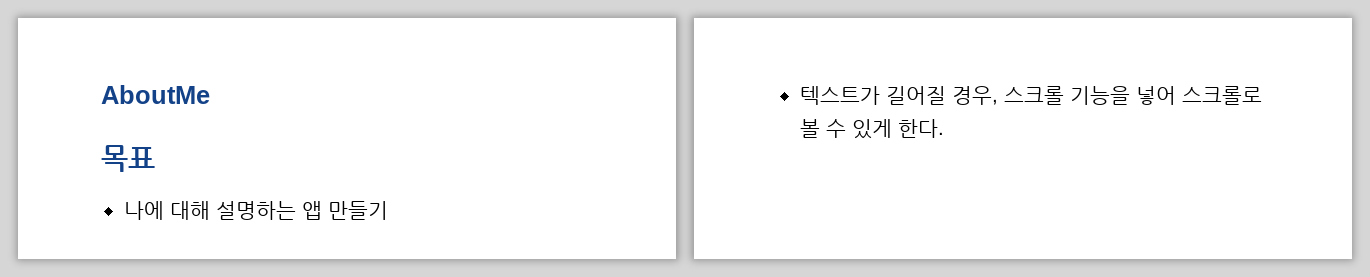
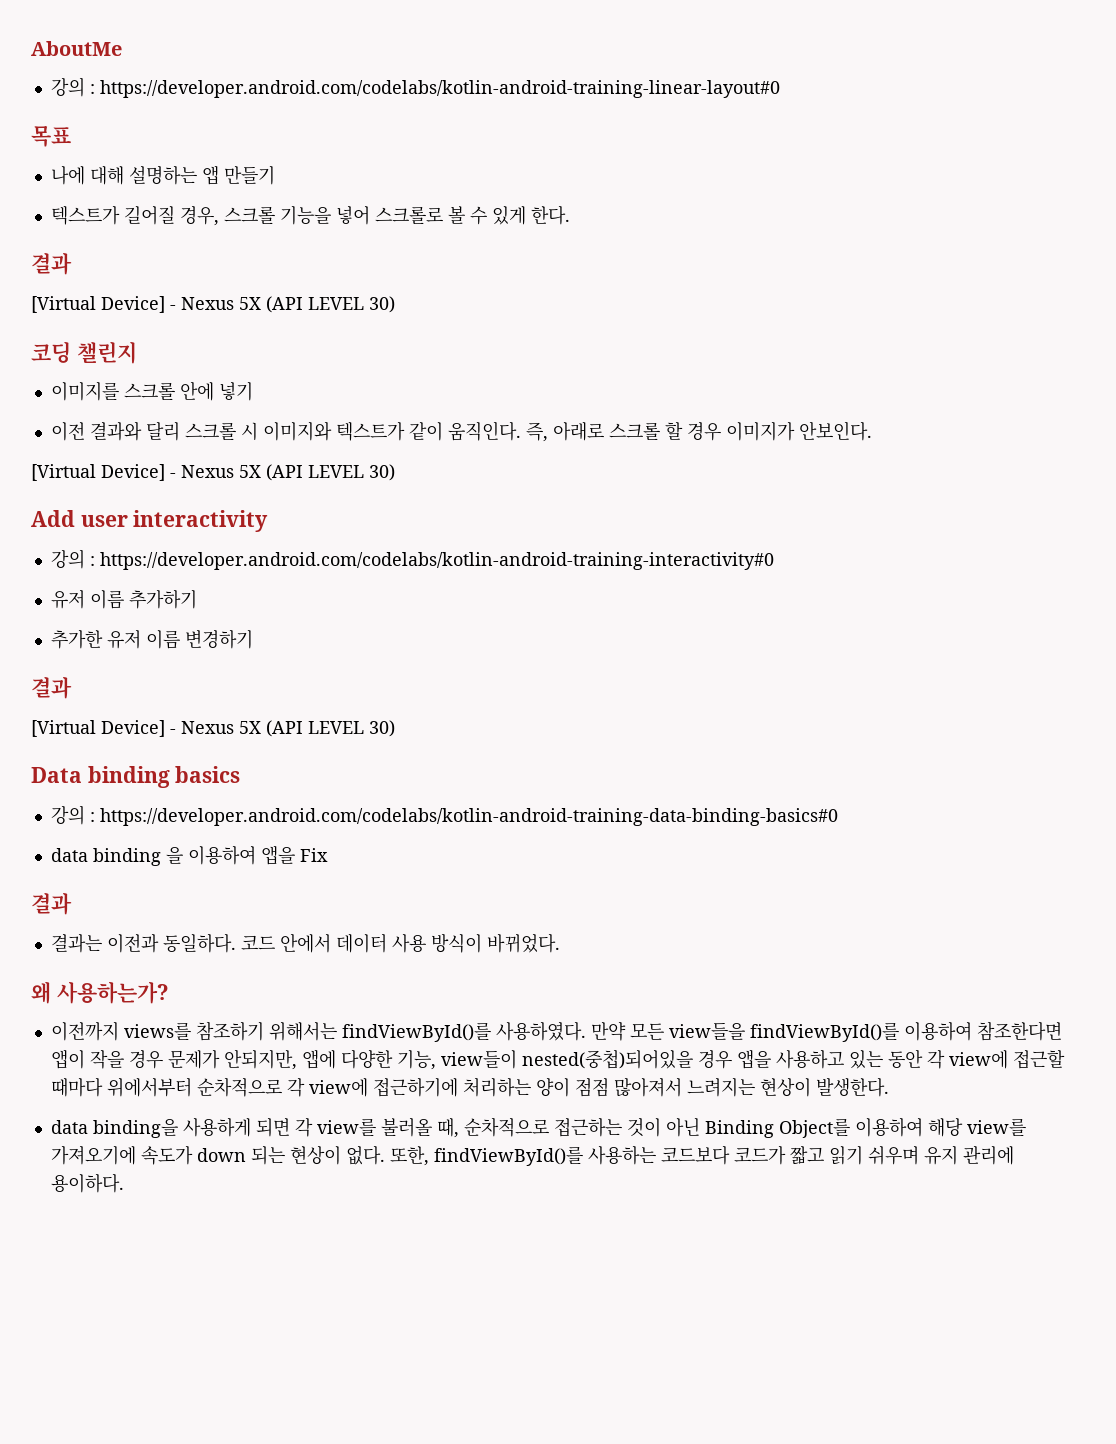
(210, 94) none -> [50,77,780,98] // 강의 : https://developer.android.com/codelabs/kotlin-android-training-linear-layout#0
(944, 128) none -> [31,253,72,275] [31,296,395,313] [31,341,137,364] [50,381,253,401] [50,421,872,442] [31,464,395,481] [31,510,269,532] [50,549,774,570] [50,590,197,609] [50,630,253,649] [31,677,72,699] [31,720,395,737] [31,766,241,788] [50,805,838,826] [50,845,328,866] [31,893,72,915] [50,933,560,953] [31,981,169,1004] [50,1021,1062,1042] [50,1049,1065,1070] [50,1077,889,1097] [50,1117,1026,1138] [50,1145,1014,1166] [50,1173,124,1193] // 결과 // [Virtual Device] - Nexus 5X (API LEVEL 30) // 코딩 챌린지 // 이미지를 스크롤 안에 넣기 // 이전 결과와 달리 스크롤 시 이미지와 텍스트가 같이 움직인다. 즉, 아래로 스크롤 할 경우 이미지가 안보인다. // [Virtual Device] - Nexus 5X (API LEVEL 30) // Add user interactivity // 강의 : https://developer.android.com/codelabs/kotlin-android-training-interactivity#0 // 유저 이름 추가하기 // 추가한 유저 이름 변경하기 // 결과 // [Virtual Device] - Nexus 5X (API LEVEL 30) // Data binding basics // 강의 : https://developer.android.com/codelabs/kotlin-android-training-data-binding-basics#0 // data binding 을 이용하여 앱을 Fix // 결과 // 결과는 이전과 동일하다. 코드 안에서 데이터 사용 방식이 바뀌었다. // 왜 사용하는가? // 이전까지 views를 참조하기 위해서는 findViewById()를 사용하였다. 만약 모든 view들을 findViewById()를 이용하여 참조한다면 앱이 작을 경우 문제가 안되지만, 앱에 다양한 기능, view들이 nested(중첩)되어있을 경우 앱을 사용하고 있는 동안 각 view에 접근할 때마다 위에서부터 순차적으로 각 view에 접근하기에 처리하는 양이 점점 많아져서 느려지는 현상이 발생한다. // data binding을 사용하게 되면 각 view를 불러올 때, 순차적으로 접근하는 것이 아닌 Binding Object를 이용하여 해당 view를 가져오기에 속도가 down 되는 현상이 없다. 또한, findViewById()를 사용하는 코드보다 코드가 짧고 읽기 쉬우며 유지 관리에 용이하다.

